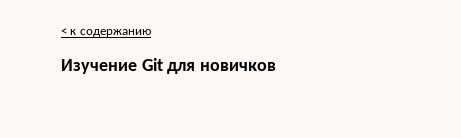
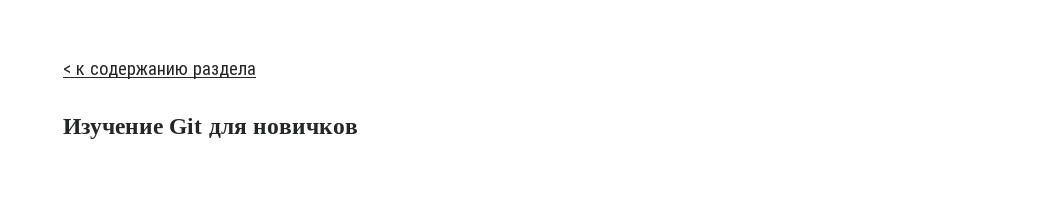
(151, 33) none -> [192,65,256,79] раздела

